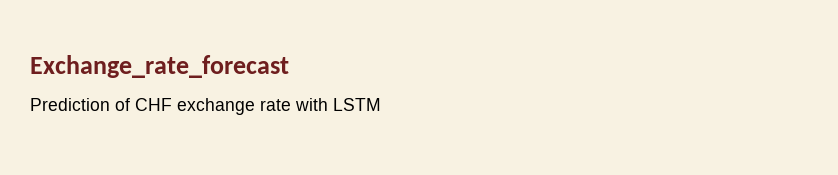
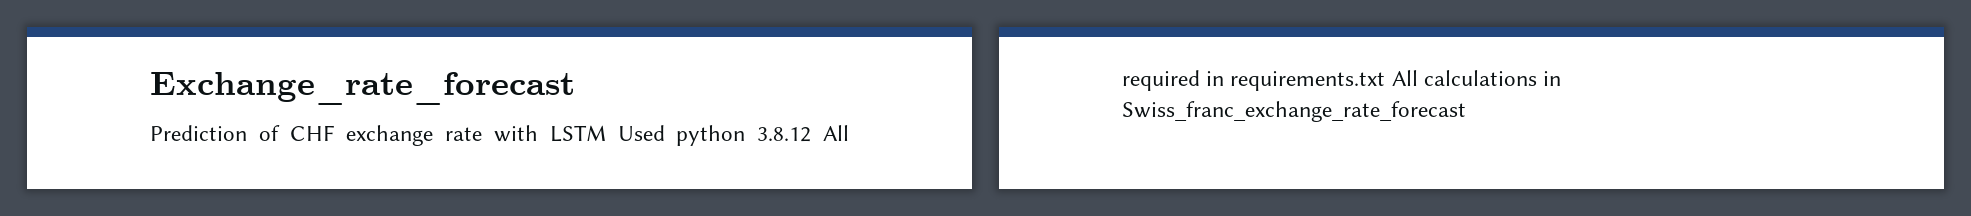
(381, 104) none -> [617,125,849,146] [1122,70,1562,91] [1122,101,1466,122] Used python 3.8.12 All required in requirements.txt All calculations in Swiss_franc_exchange_rate_forecast

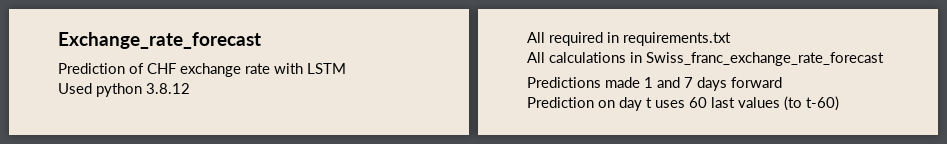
(606, 133) none -> (346, 68) //
(812, 134) none -> (190, 88) //
(1386, 81) none -> (731, 39) //
(1466, 111) none -> [527,77,782,91] [527,96,839,111] // Predictions made 1 and 7 days forward // Prediction on day t uses 60 last values (to t-60)

